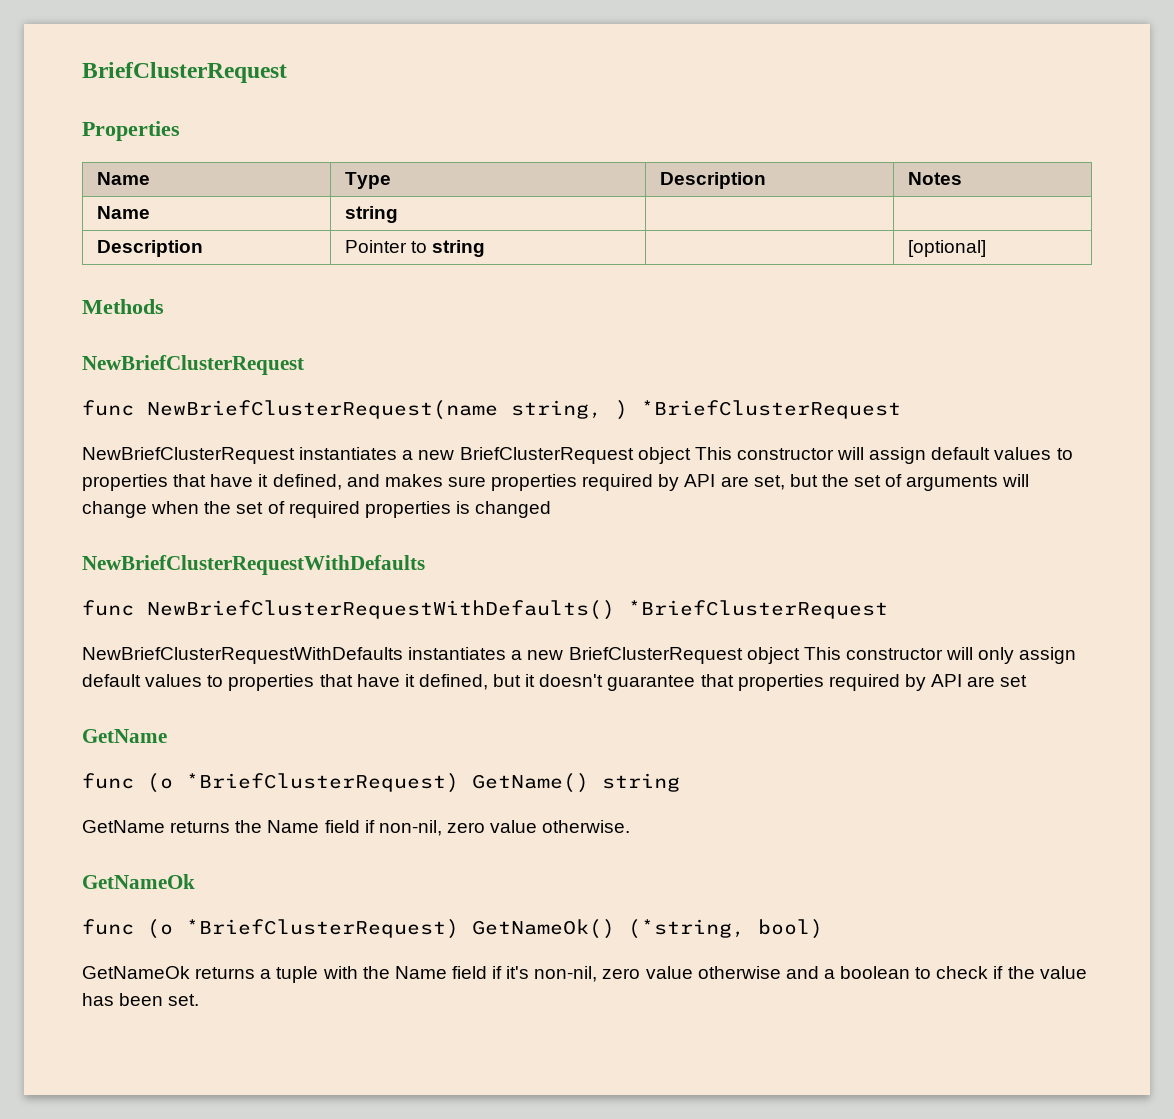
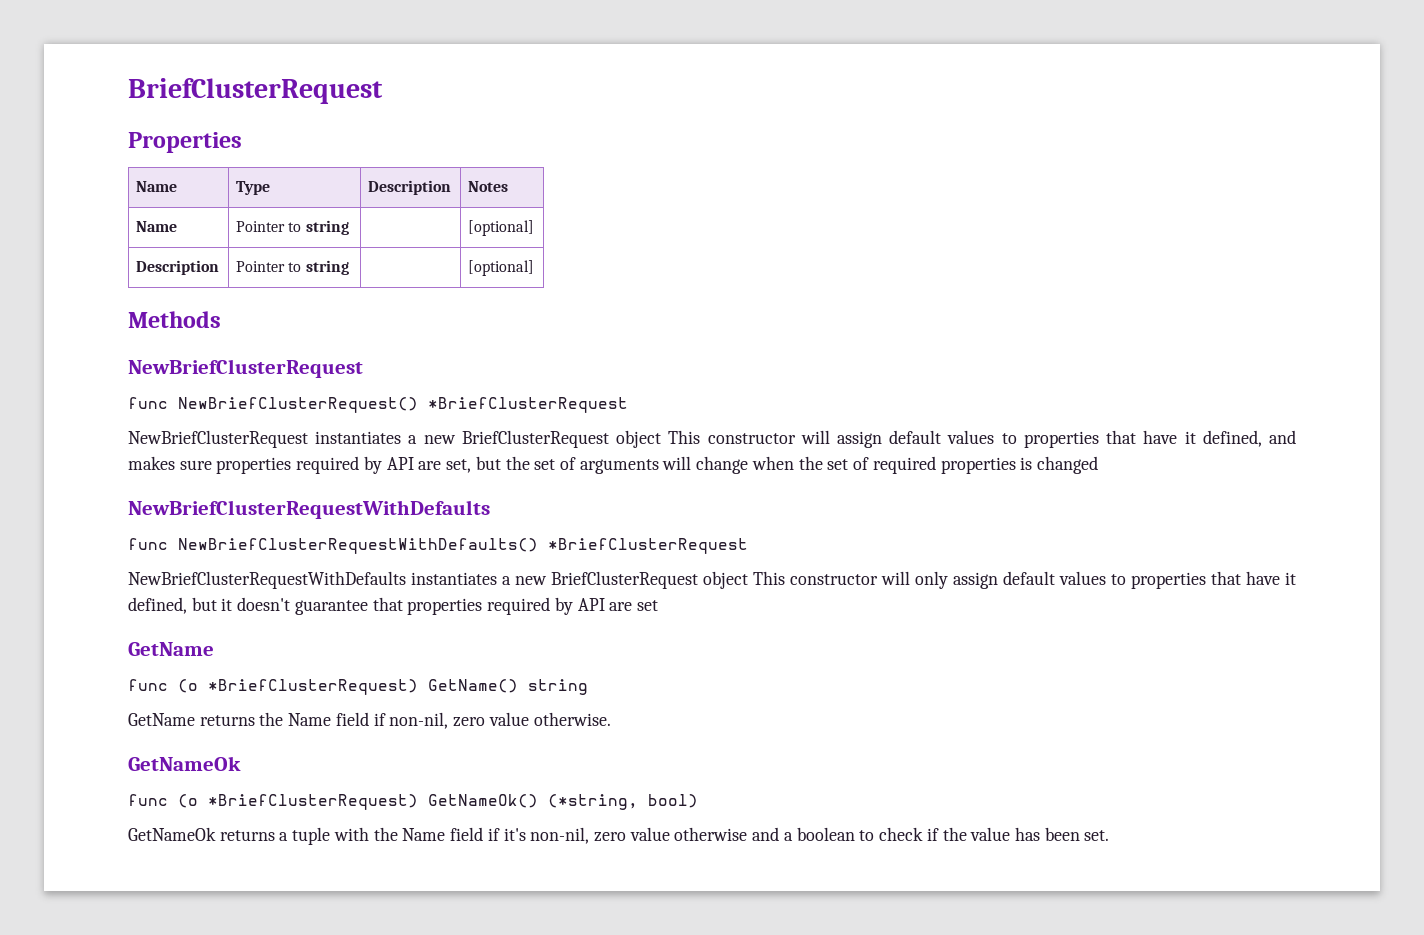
[344,206,398,223] string | | -> [236,220,349,235] [468,220,535,236] Pointer to string | | [optional]
[147,400,628,420] NewBriefClusterRequest(name string, ) -> [178,397,418,413] NewBriefClusterRequest()

